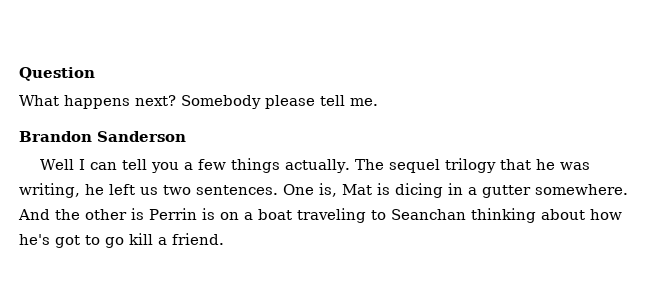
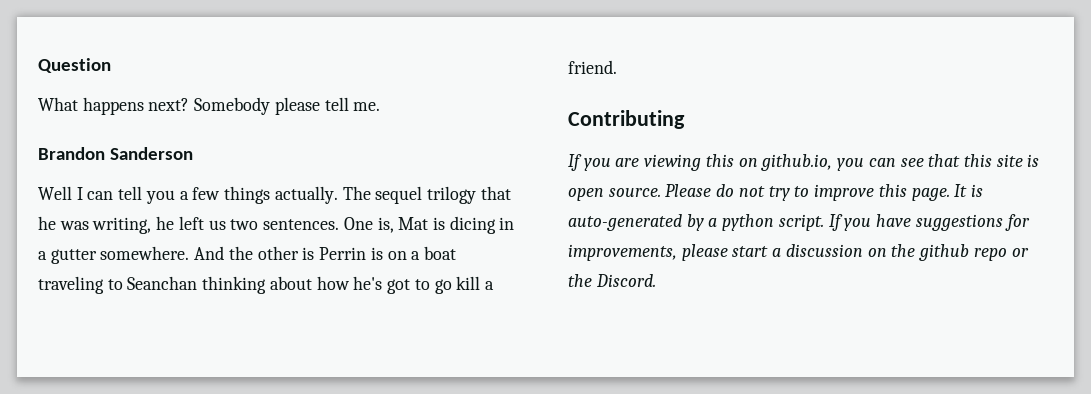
(224, 239) none -> [568,110,685,129] [568,154,1040,171] [568,184,983,201] [568,214,1030,231] [568,244,1029,261] [568,274,656,287] // Contributing // If you are viewing this on github.io, you can see that this site is open source. Please do not try to improve this page. It is auto-generated by a python script. If you have suggestions for improvements, please start a discussion on the github repo or the Discord.

